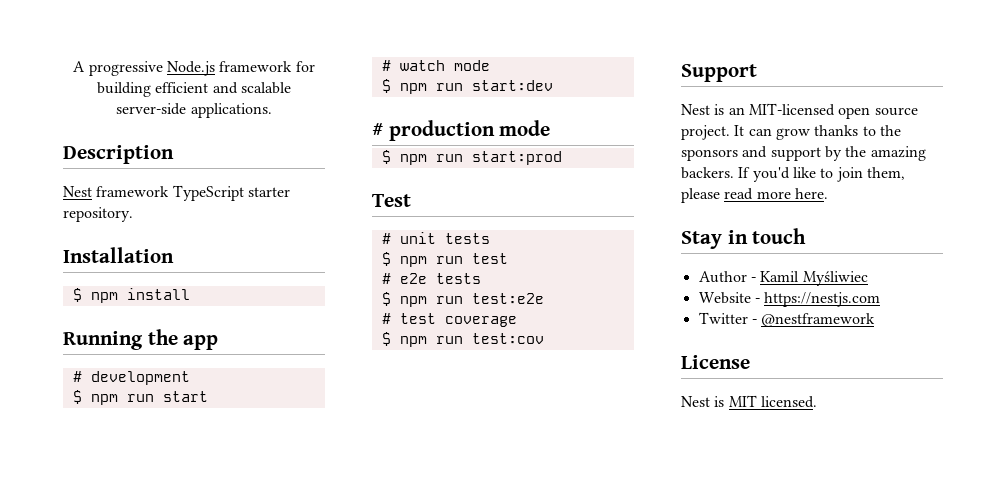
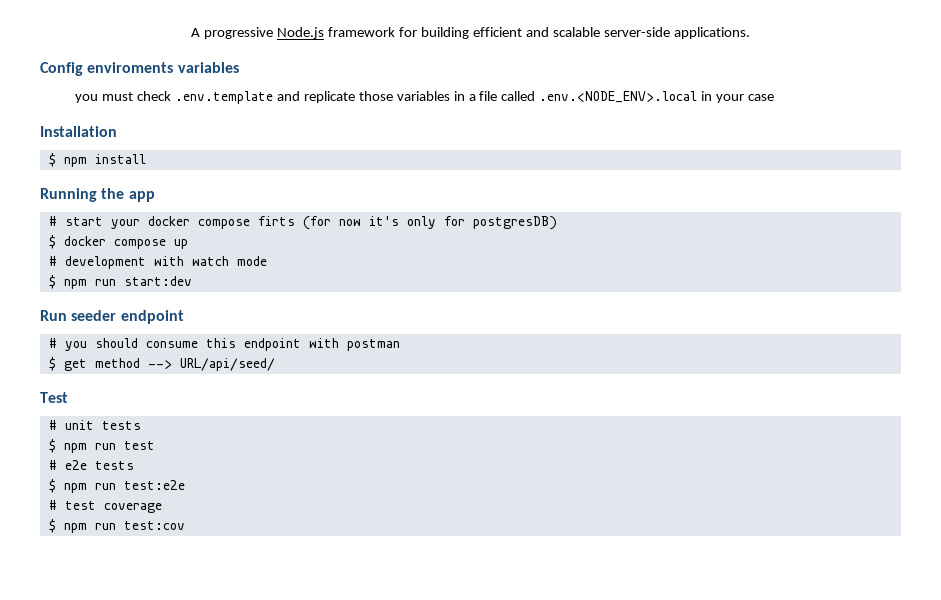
[63,145,174,164] [63,185,290,201] [63,207,133,222] Description // Nest framework TypeScript starter repository. -> [40,62,239,76] [75,91,775,104] Config enviroments variables // you must check .env.template and replicate those variables in a file called .env.<NODE_ENV>.local in your case
[90,371,190,385] [72,390,208,405] [381,60,391,71] development // $ npm run start // # -> [64,216,557,230] [48,235,188,249] [48,256,184,269] start your docker compose firts (for now it's only for postgresDB) // $ docker compose up // # development with
[372,120,551,141] [381,150,562,165] # production mode // $ npm run start:prod -> [40,310,184,324] [48,338,400,351] [48,357,275,371] Run seeder endpoint // # you should consume this endpoint with postman // $ get method --> URL/api/seed/
[681,64,757,82] [681,103,918,119] [681,125,901,140] [681,146,926,161] [681,167,905,182] [681,188,828,203] [681,228,807,249] [698,271,868,286] [698,292,881,307] [698,312,876,327] [681,355,750,369] [681,395,817,408] // Support // Nest is an MIT-licensed open source project. It can grow thanks to the sponsors and support by the amazing backers. If you'd like to join them, please read more here. // Stay in touch // Author - Kamil Myśliwiec // Website - https://nestjs.com // Twitter - @nestframework // License // Nest is MIT licensed. -> (185, 525) none

